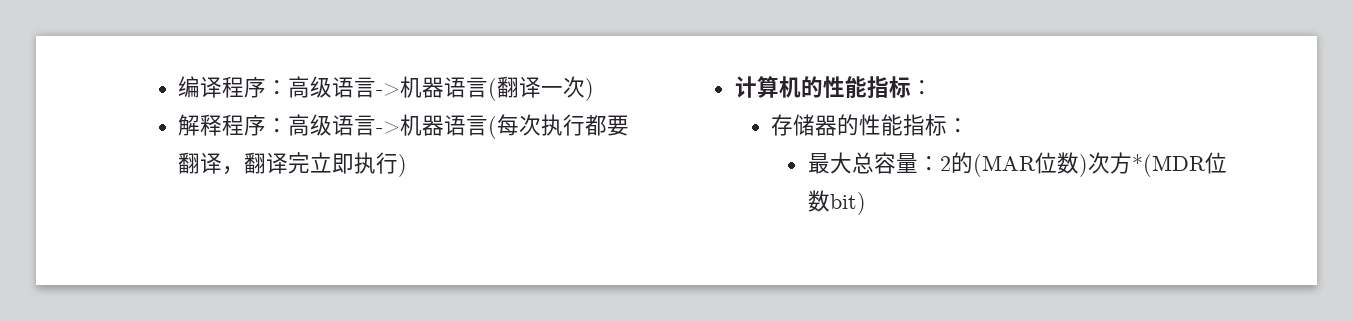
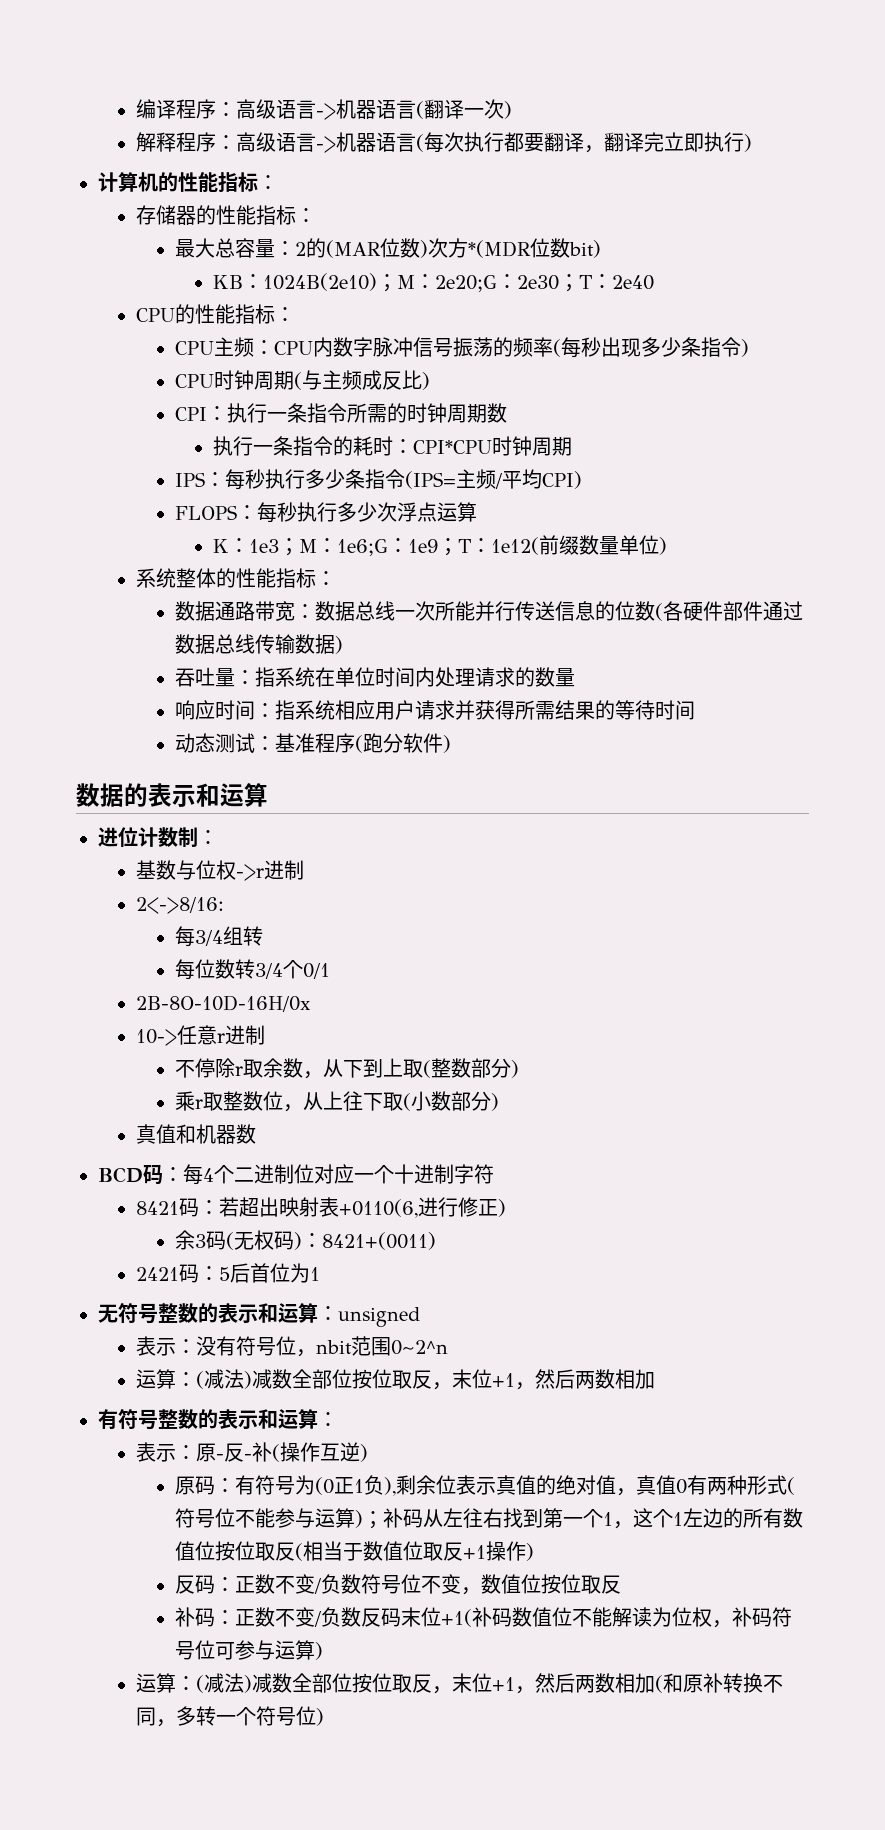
(866, 203) none -> [213,273,655,292] [136,304,296,324] [174,337,749,358] [174,370,430,390] [174,403,507,423] [213,436,573,456] [174,469,582,490] [174,502,477,523] [213,535,668,556] [136,568,337,588] [174,601,803,621] [174,634,343,654] [174,667,575,687] [174,700,695,720] [174,733,451,753] [76,783,268,807] [98,827,218,847] [136,860,305,881] [136,897,225,914] [174,926,263,947] [174,959,330,980] [136,995,312,1012] [136,1025,266,1046] [174,1058,519,1079] [174,1091,499,1112] [136,1124,257,1144] [98,1164,494,1185] [136,1197,507,1218] [174,1230,436,1250] [136,1263,321,1283] [98,1303,420,1327] [136,1336,449,1357] [136,1369,656,1390] [98,1409,338,1430] [136,1442,369,1462] [174,1475,795,1496] [174,1508,803,1529] [174,1541,534,1561] [174,1574,621,1595] [174,1607,792,1628] [174,1640,323,1660] [136,1673,784,1694] [136,1706,325,1727] // KB：1024B(2e10)；M：2e20;G：2e30；T：2e40 // CPU的性能指标： // CPU主频：CPU内数字脉冲信号振荡的频率(每秒出现多少条指令) // CPU时钟周期(与主频成反比) // CPI：执行一条指令所需的时钟周期数 // 执行一条指令的耗时：CPI*CPU时钟周期 // IPS：每秒执行多少条指令(IPS=主频/平均CPI) // FLOPS：每秒执行多少次浮点运算 // K：1e3；M：1e6;G：1e9；T：1e12(前缀数量单位) // 系统整体的性能指标： // 数据通路带宽：数据总线一次所能并行传送信息的位数(各硬件部件通过数据总线传输数据) // 吞吐量：指系统在单位时间内处理请求的数量 // 响应时间：指系统相应用户请求并获得所需结果的等待时间 // 动态测试：基准程序(跑分软件) // 数据的表示和运算 // 进位计数制： // 基数与位权->r进制 // 2<->8/16: // 每3/4组转 // 每位数转3/4个0/1 // 2B-8O-10D-16H/0x // 10->任意r进制 // 不停除r取余数，从下到上取(整数部分) // 乘r取整数位，从上往下取(小数部分) // 真值和机器数 // BCD码：每4个二进制位对应一个十进制字符 // 8421码：若超出映射表+0110(6,进行修正) // 余3码(无权码)：8421+(0011) // 2421码：5后首位为1 // 无符号整数的表示和运算：unsigned // 表示：没有符号位，nbit范围0~2^n // 运算：(减法)减数全部位按位取反，末位+1，然后两数相加 // 有符号整数的表示和运算： // 表示：原-反-补(操作互逆) // 原码：有符号为(0正1负),剩余位表示真值的绝对值，真值0有两种形式(符号位不能参与运算)；补码从左往右找到第一个1，这个1左边的所有数值位按位取反(相当于数值位取反+1操作) // 反码：正数不变/负数符号位不变，数值位按位取反 // 补码：正数不变/负数反码末位+1(补码数值位不能解读为位权，补码符号位可参与运算) // 运算：(减法)减数全部位按位取反，末位+1，然后两数相加(和原补转换不同，多转一个符号位)

